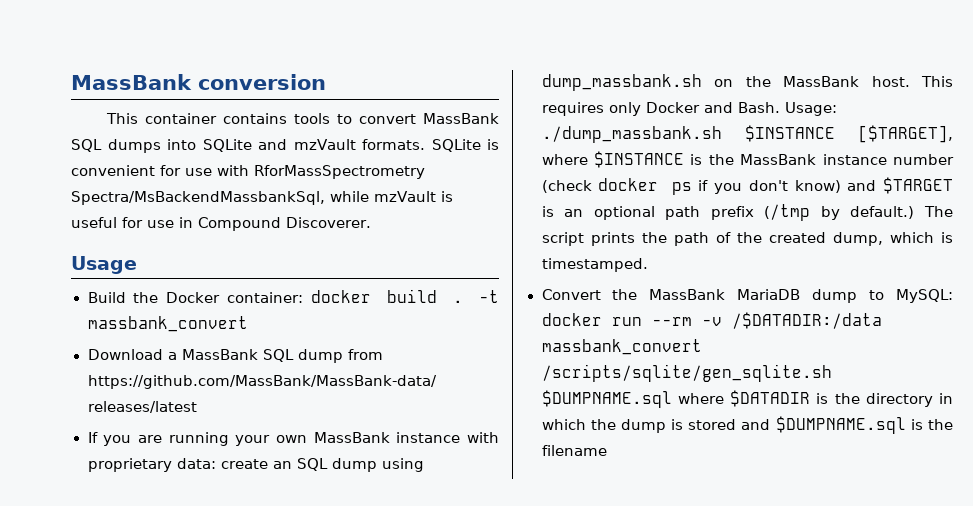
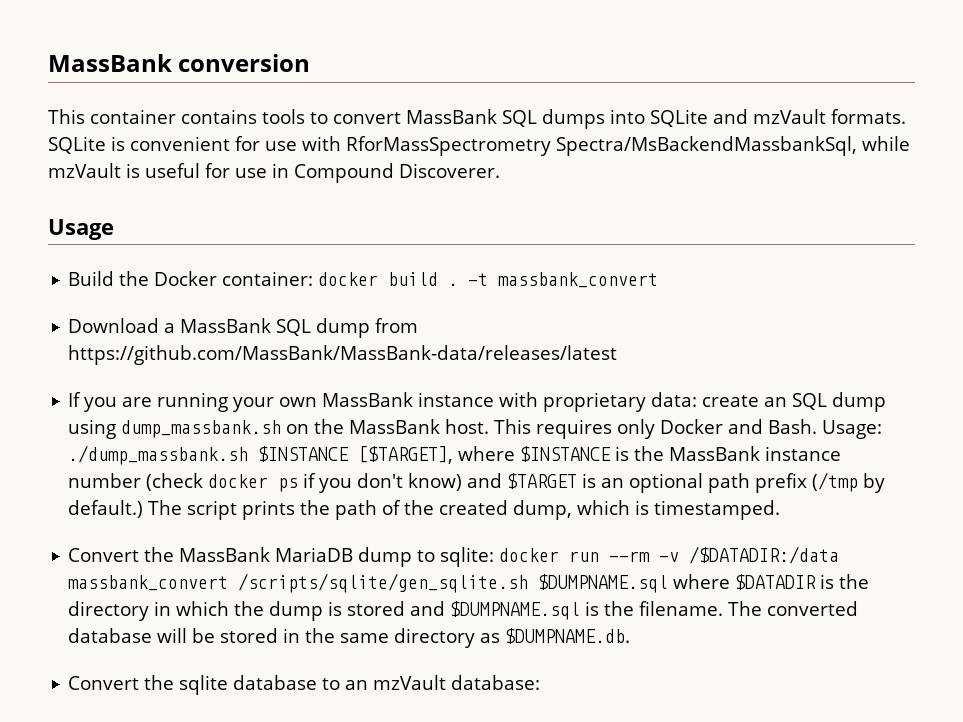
[896,289,953,303] MySQL: -> [440,547,495,567] sqlite:
[541,445,607,456] filename -> [639,601,859,616] [68,628,631,648] [68,675,541,695] filename. The converted database will be stored in the same directory as $DUMPNAME.db. // Convert the sqlite database to an mzVault database:

